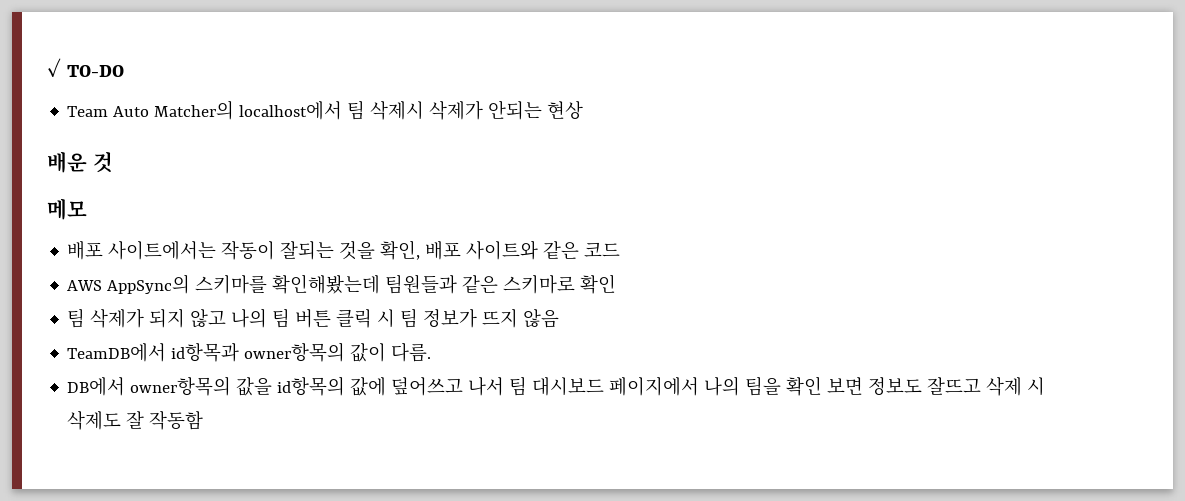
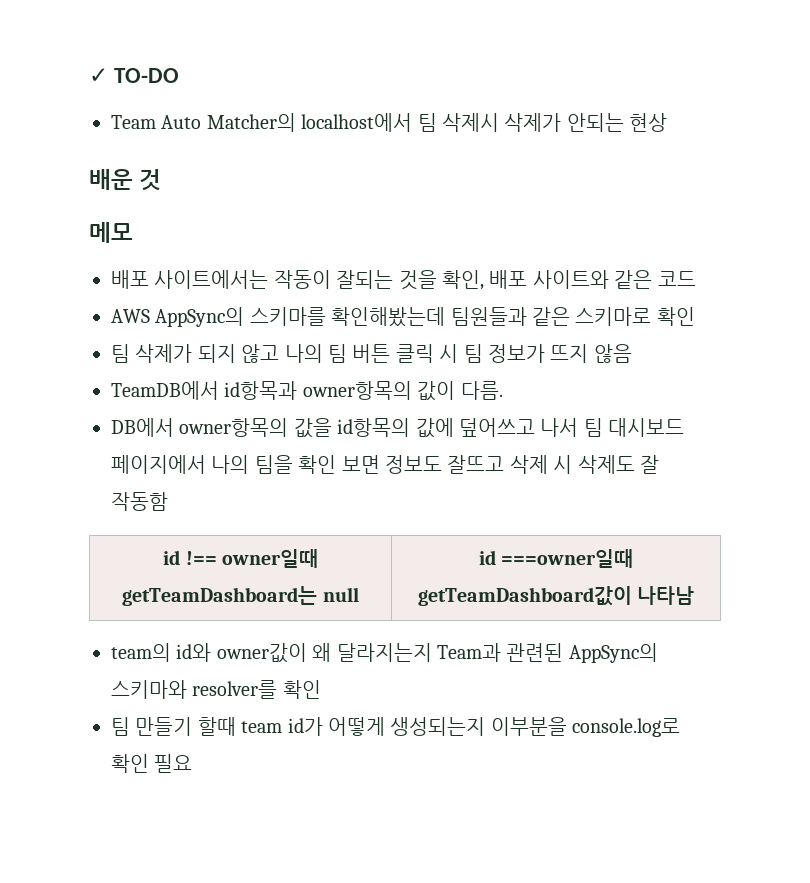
(204, 420) none -> [163,549,318,568] [122,586,359,606] [478,549,634,568] [417,586,695,606] [111,643,658,663] [111,680,321,699] [111,717,681,737] [111,754,193,773] // id !== owner일때 getTeamDashboard는 null | id ===owner일때 getTeamDashboard값이 나타남 // team의 id와 owner값이 왜 달라지는지 Team과 관련된 AppSync의 스키마와 resolver를 확인 // 팀 만들기 할때 team id가 어떻게 생성되는지 이부분을 console.log로 확인 필요

